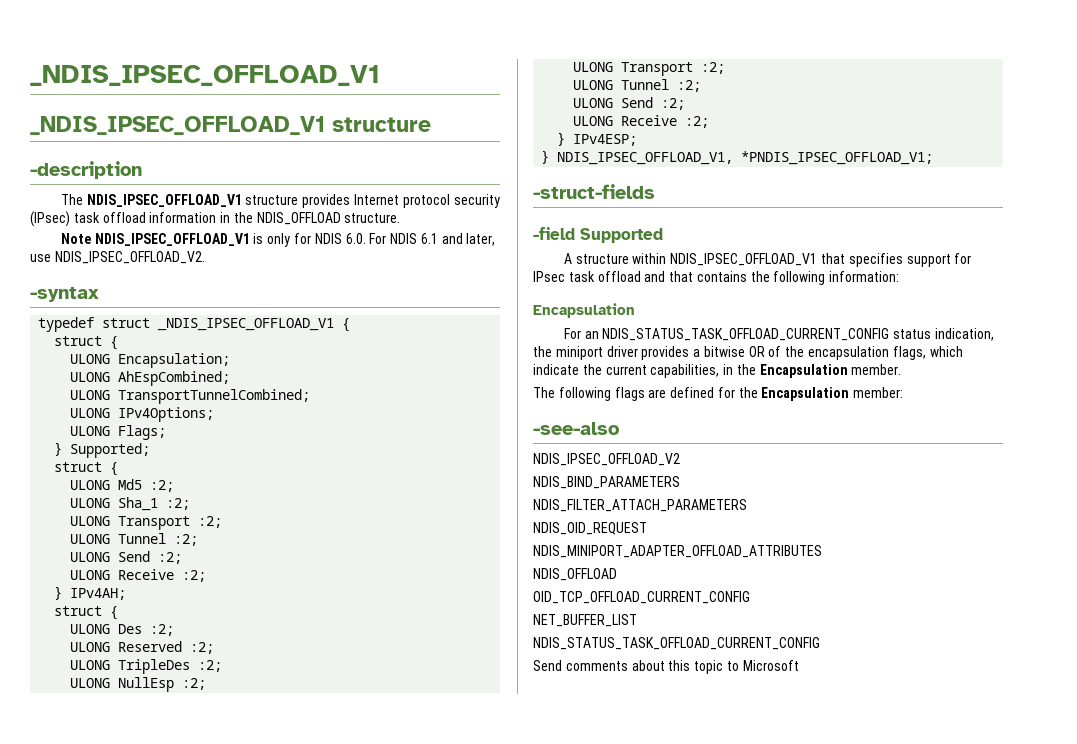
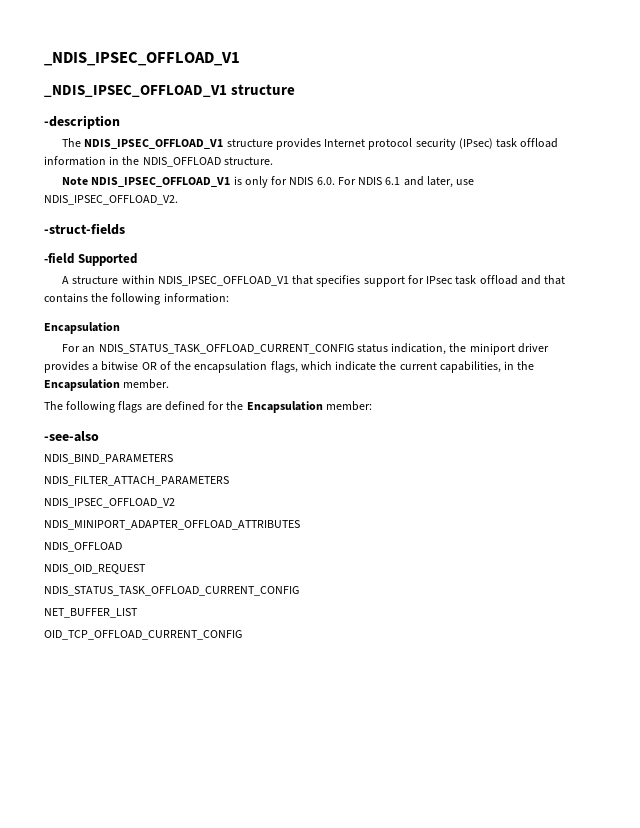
[30,287,99,302] [38,317,351,332] [54,336,119,350] [70,353,231,368] [70,371,231,386] [70,389,311,404] [70,407,215,422] [70,425,167,440] [54,442,151,458] [54,462,119,476] [70,479,175,492] [70,497,191,511] [70,516,223,530] [70,533,199,546] [70,551,183,564] [70,569,207,582] [54,586,127,600] [54,606,119,620] [70,624,175,636] [70,641,215,654] [70,659,223,674] [70,677,207,692] [573,62,726,76] [573,79,702,92] [573,97,686,110] [573,115,710,128] [557,132,638,146] [541,150,934,165] // -syntax // typedef struct _NDIS_IPSEC_OFFLOAD_V1 { // struct { // ULONG Encapsulation; // ULONG AhEspCombined; // ULONG TransportTunnelCombined; // ULONG IPv4Options; // ULONG Flags; // } Supported; // struct { // ULONG Md5 :2; // ULONG Sha_1 :2; // ULONG Transport :2; // ULONG Tunnel :2; // ULONG Send :2; // ULONG Receive :2; // } IPv4AH; // struct { // ULONG Des :2; // ULONG Reserved :2; // ULONG TripleDes :2; // ULONG NullEsp :2; // ULONG Transport :2; // ULONG Tunnel :2; // ULONG Send :2; // ULONG Receive :2; // } IPv4ESP; // } NDIS_IPSEC_OFFLOAD_V1, *PNDIS_IPSEC_OFFLOAD_V1; -> (178, 200) none
[533,453,680,466] // NDIS_IPSEC_OFFLOAD_V2 -> (99, 436) none
[533,522,647,535] NDIS_OID_REQUEST -> [44,498,175,508] NDIS_IPSEC_OFFLOAD_V2
[533,591,750,604] OID_TCP_OFFLOAD_CURRENT_CONFIG -> [44,564,146,574] [44,586,299,596] NDIS_OID_REQUEST // NDIS_STATUS_TASK_OFFLOAD_CURRENT_CONFIG
[533,637,820,650] [533,660,799,674] NDIS_STATUS_TASK_OFFLOAD_CURRENT_CONFIG // Send comments about this topic to Microsoft -> [44,630,242,640] OID_TCP_OFFLOAD_CURRENT_CONFIG

